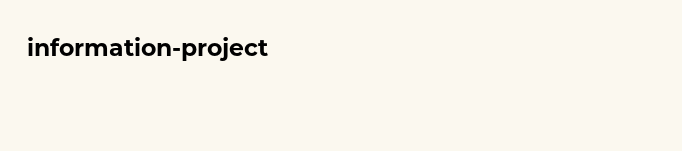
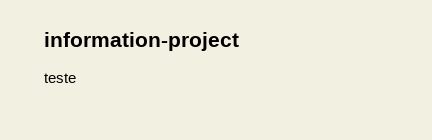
(268, 49) none -> [44,73,76,83] // teste

